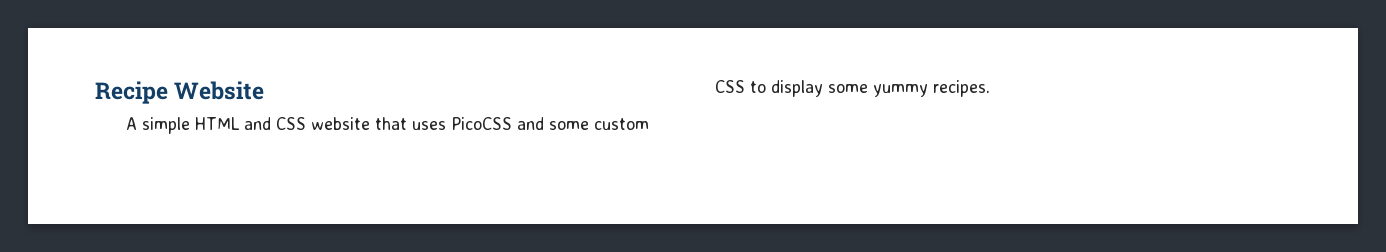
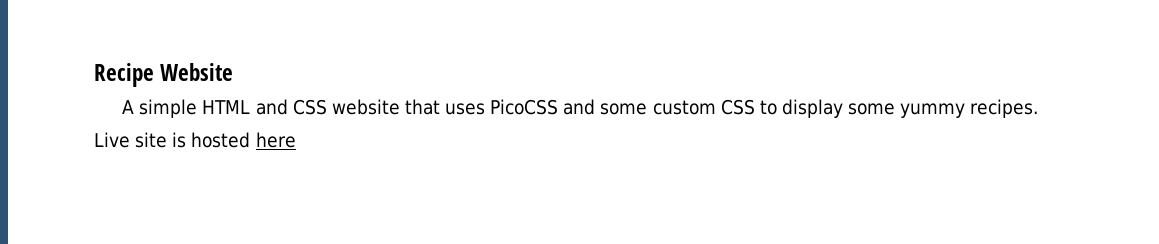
(990, 88) none -> [94,132,296,148] // Live site is hosted here

